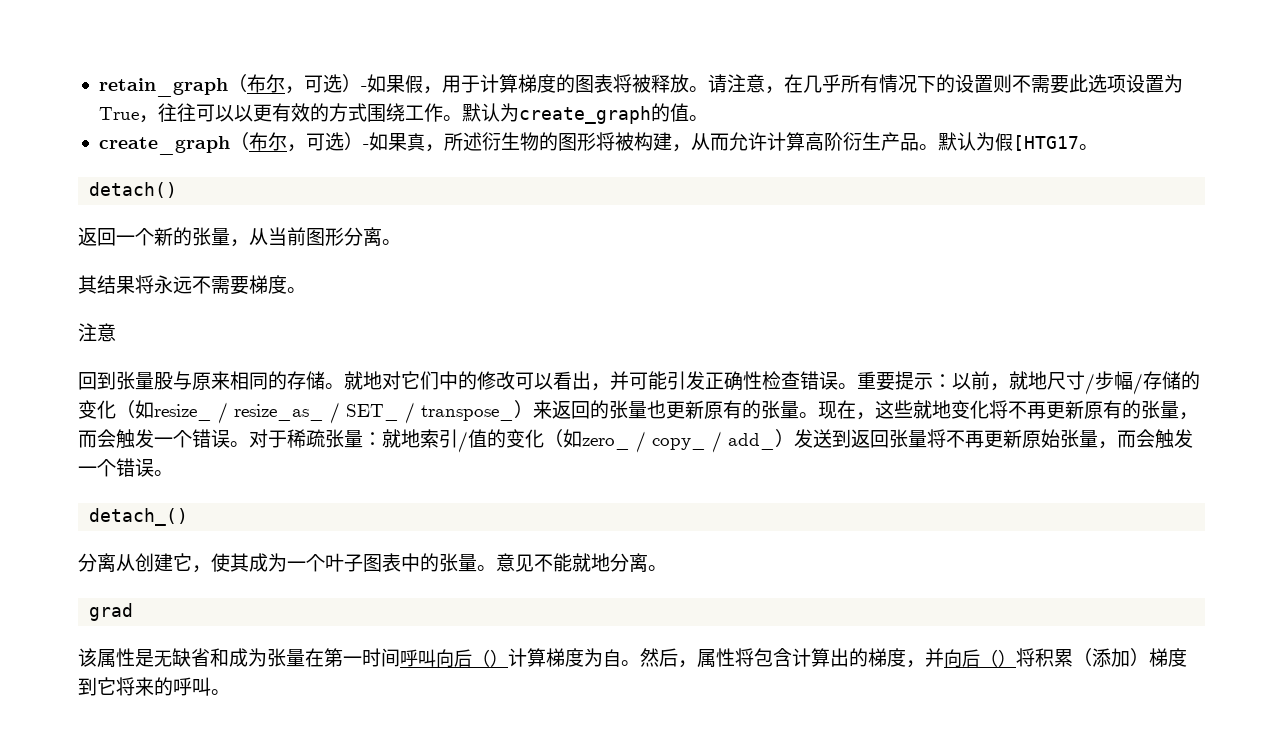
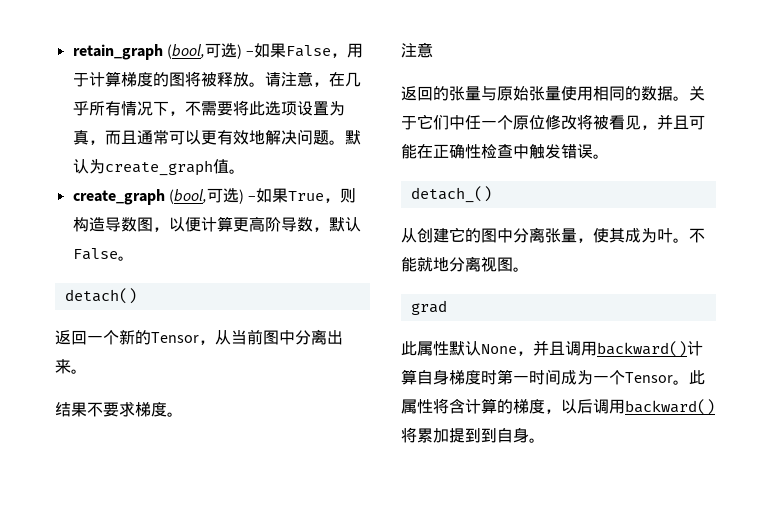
[227,74,423,94] （布尔，可选）-如果假 -> [166,43,332,59] (bool,可选) –如果False
[593,74,613,93] 表 -> (185, 79) none
[935,74,1183,94] [98,103,443,123] 的设置则不需要此选项设置为True，往往可以以更有效的方式围绕工作 -> [168,100,345,116] [72,129,329,145] ，不需要将此选项设置为真，而且通常可以更有效地解决问题
[650,103,670,122] 的 -> (213, 168) none
[229,132,1079,152] （布尔，可选）-如果真，所述衍生物的图形将被构建，从而允许计算高阶衍生产品。默认为假[HTG17 -> [168,188,357,204] [72,216,361,232] [72,248,118,260] (bool,可选) –如果True，则构造导数图，以便计算更高阶导数，默认False
[192,227,230,246] 张量 -> [151,332,199,343] Tensor
[325,227,401,246] [78,275,306,295] [78,323,116,342] [78,371,1200,395] [78,400,1198,424] [78,429,1193,453] [78,459,116,477] 形分离。 // 其结果将永远不需要梯度。 // 注意 // 回到张量股与原来相同的存储。就地对它们中的修改可以看出，并可能引发正确性检查错误。重要提示：以前，就地尺寸/步幅/存储的变化（如resize_ / resize_as_ / SET_ / transpose_）来返回的张量也更新原有的张量。现在，这些就地变化将不再更新原有的张量，而会触发一个错误。对于稀疏张量：就地索引/值的变化（如zero_ / copy_ / add_）发送到返回张量将不再更新原始张量，而会触发一个 -> [279,329,343,345] [55,359,87,374] [55,401,183,417] [401,42,433,58] [401,86,705,101] [401,114,705,130] [401,144,561,159] 中分离出来。 // 结果不要求梯度。 // 注意 // 返回的张量与原始张量使用相同的数据。关于它们中任一个原位修改将被看见，并且可能在正确性检查中触发
[78,553,116,572] 分离 -> (492, 194) none
[192,553,534,573] ，使其成为一个叶子图表中的张量。意见 -> [465,227,689,243] 的图中分离张量，使其成为叶。
(648, 562) none -> [481,256,513,272] 视图
[78,648,1187,668] [78,677,211,696] 该属性是无缺省和成为张量在第一时间呼叫向后（）计算梯度为自。然后，属性将包含计算出的梯度，并向后（）将积累（添加）梯度到它将来的呼叫 -> [401,340,703,357] [401,369,705,385] [401,398,715,415] [401,427,529,443] 此属性默认None，并且调用backward()计算自身梯度时第一时间成为一个Tensor。此属性将含计算的梯度，以后调用backward()将累加提到到自身

